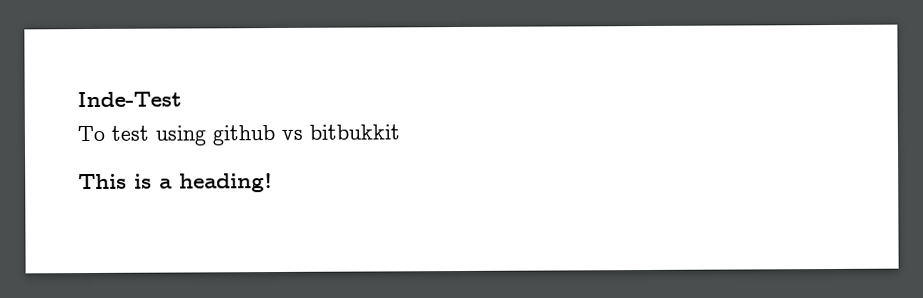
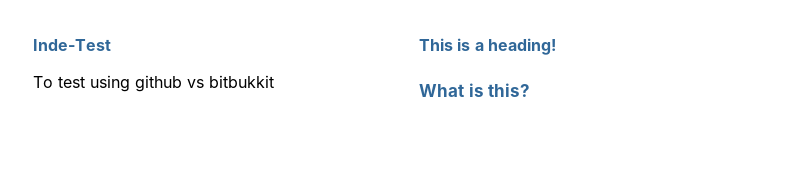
(273, 183) none -> [419,83,531,97] // What is this?

